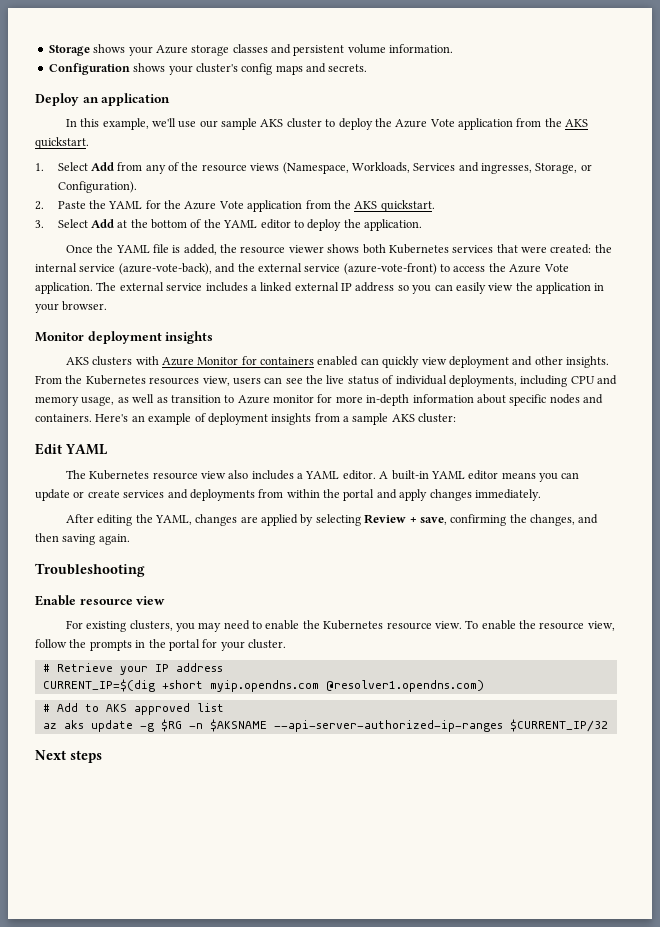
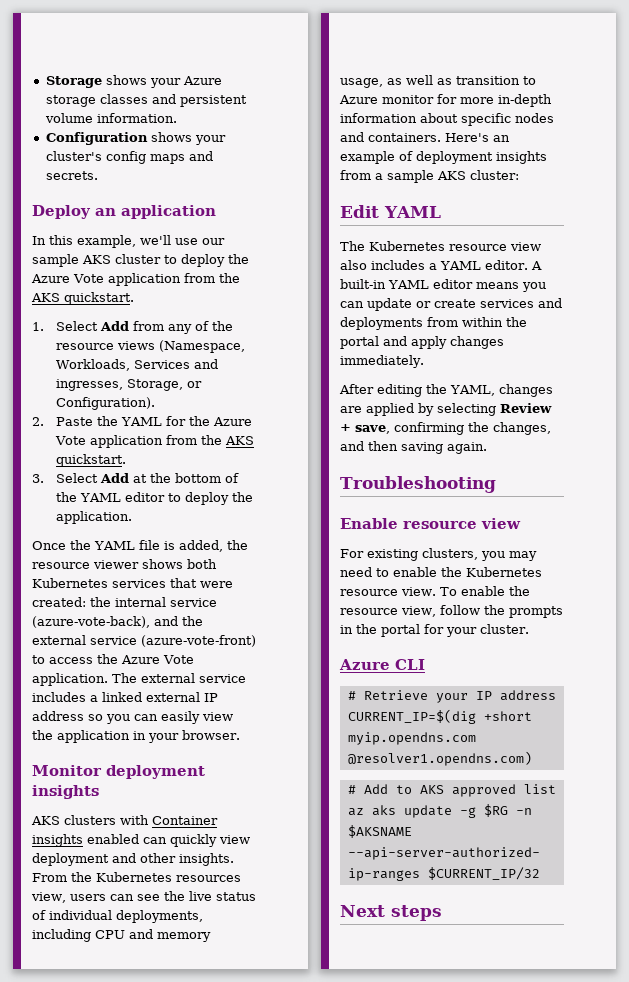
[161,356,315,366] Azure Monitor for containers -> [152,816,218,825] [32,834,83,847] Container insights
(286, 644) none -> [339,659,425,670] // Azure CLI

